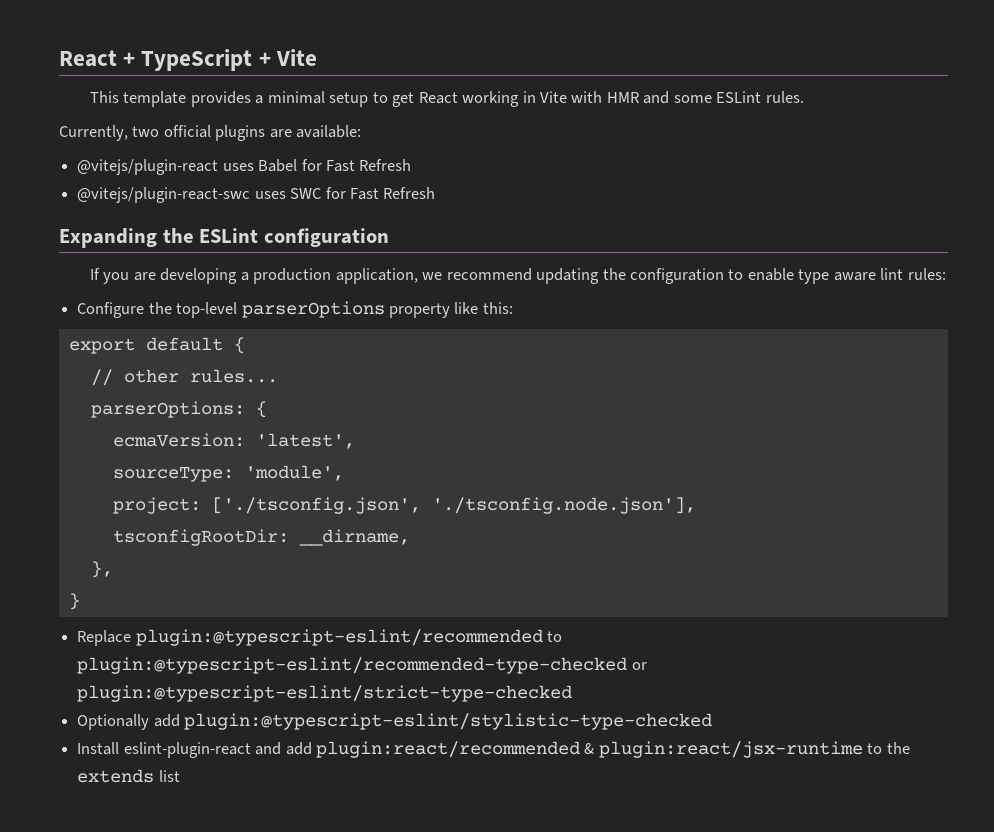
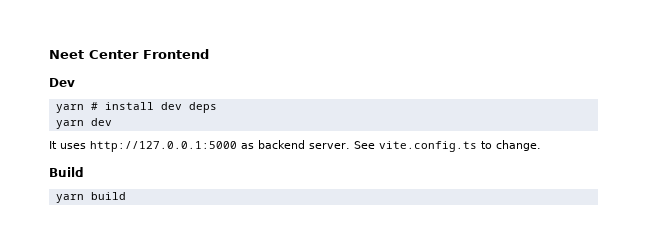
[59,49,317,71] [90,91,804,107] [59,125,362,141] [77,159,412,175] [77,187,436,203] [59,228,389,248] [90,268,946,284] [77,301,513,318] [68,337,245,354] [90,369,278,386] [90,401,267,418] [112,433,355,449] [112,465,344,482] [112,497,696,514] [112,529,410,546] [90,561,113,578] [68,593,80,610] [77,629,563,646] [77,657,647,674] [77,685,573,702] [77,713,713,730] [77,741,910,758] [77,769,180,783] React + TypeScript + Vite // This template provides a minimal setup to get React working in Vite with HMR and some ESLint rules. // Currently, two official plugins are available: // @vitejs/plugin-react uses Babel for Fast Refresh // @vitejs/plugin-react-swc uses SWC for Fast Refresh // Expanding the ESLint configuration // If you are developing a production application, we recommend updating the configuration to enable type aware lint rules: // Configure the top-level parserOptions property like this: // export default { // // other rules... // parserOptions: { // ecmaVersion: 'latest', // sourceType: 'module', // project: ['./tsconfig.json', './tsconfig.node.json'], // tsconfigRootDir: __dirname, // }, // } // Replace plugin:@typescript-eslint/recommended to plugin:@typescript-eslint/recommended-type-checked or plugin:@typescript-eslint/strict-type-checked // Optionally add plugin:@typescript-eslint/stylistic-type-checked // Install eslint-plugin-react and add plugin:react/recommended & plugin:react/jsx-runtime to the extends list -> [49,49,209,59] [49,78,75,87] [55,102,217,113] [55,118,112,129] [49,140,541,152] [49,167,84,177] [55,192,126,203] Neet Center Frontend // Dev // yarn # install dev deps // yarn dev // It uses http://127.0.0.1:5000 as backend server. See vite.config.ts to change. // Build // yarn build

